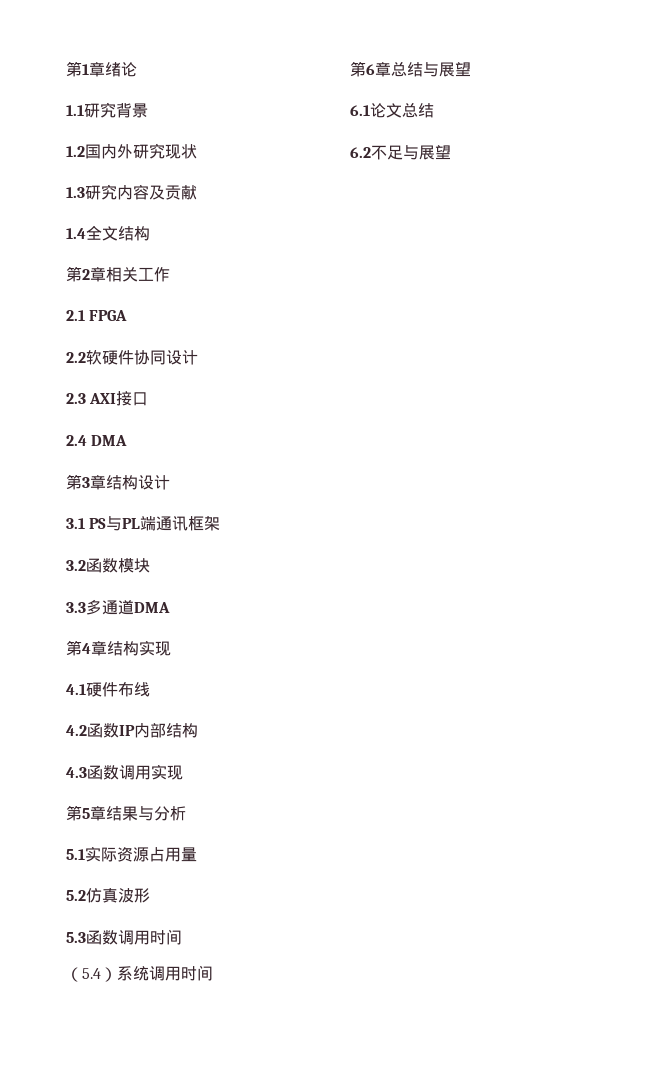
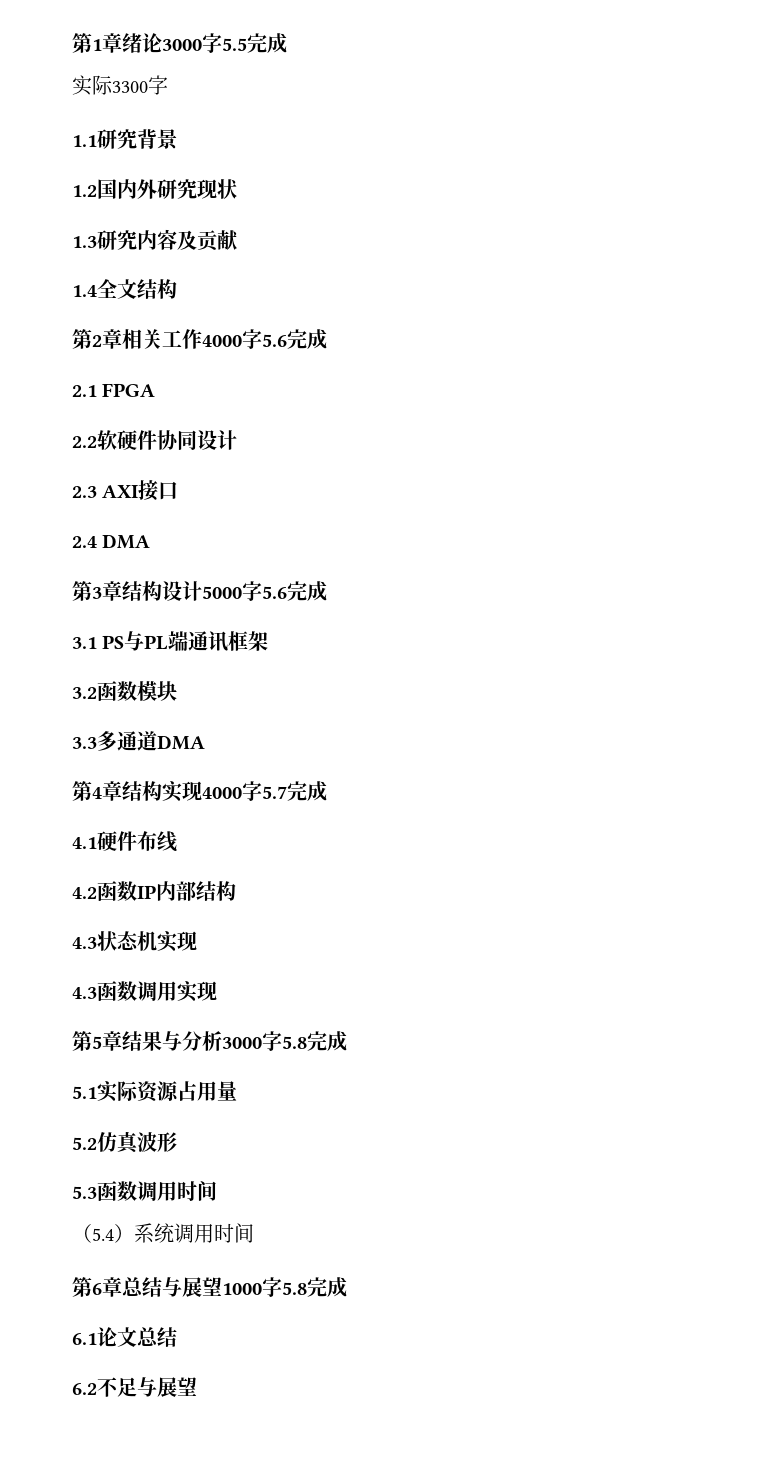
(137, 69) none -> [162,33,287,53] [72,75,168,96] 3000字5.5完成 // 实际3300字
(170, 274) none -> [202,329,327,349] 4000字5.6完成
(170, 482) none -> [202,581,327,601] 5000字5.6完成
(171, 648) none -> [202,781,327,801] 4000字5.7完成
(198, 730) none -> [72,931,197,952] // 4.3状态机实现
(186, 813) none -> [222,1031,347,1051] 3000字5.8完成
(471, 69) none -> [222,1277,347,1297] 1000字5.8完成

